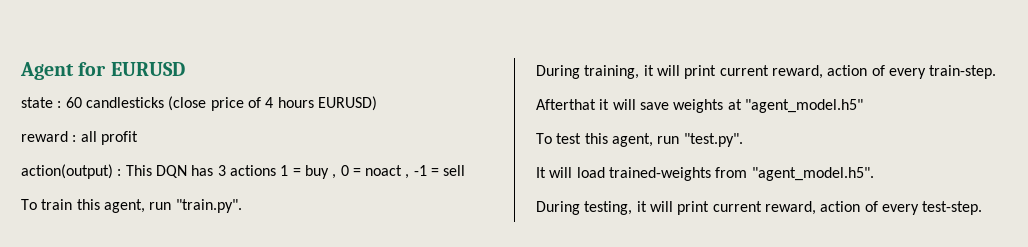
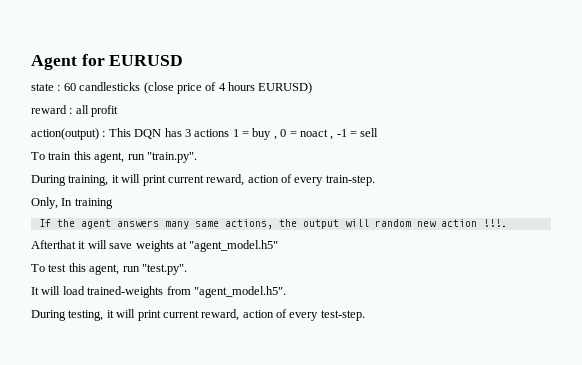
(997, 72) none -> [31,197,113,209] [38,219,507,229] // Only, In training // If the agent answers many same actions, the output will random new action !!!.

